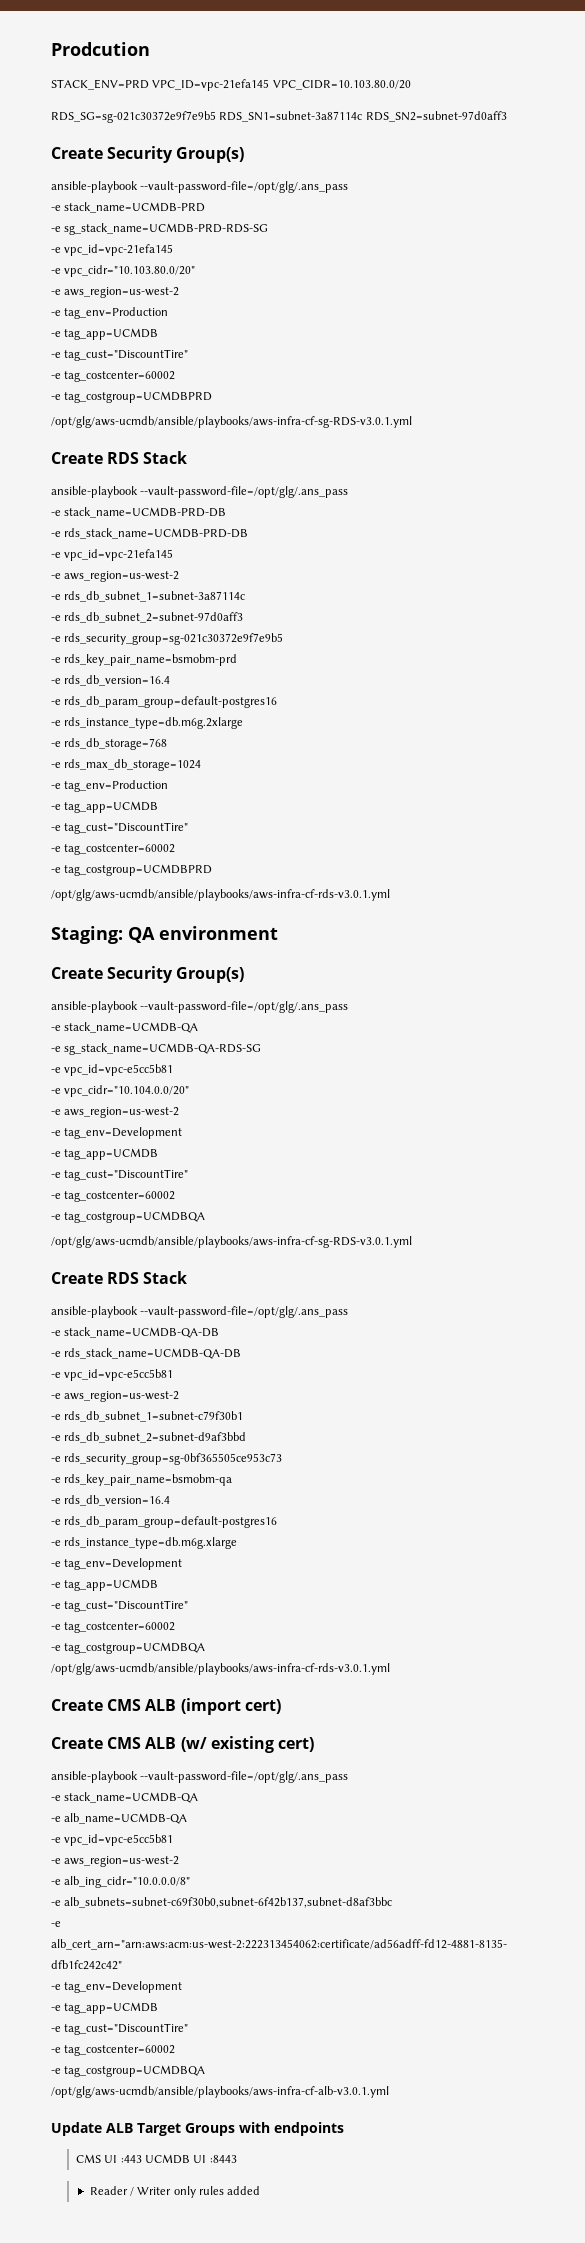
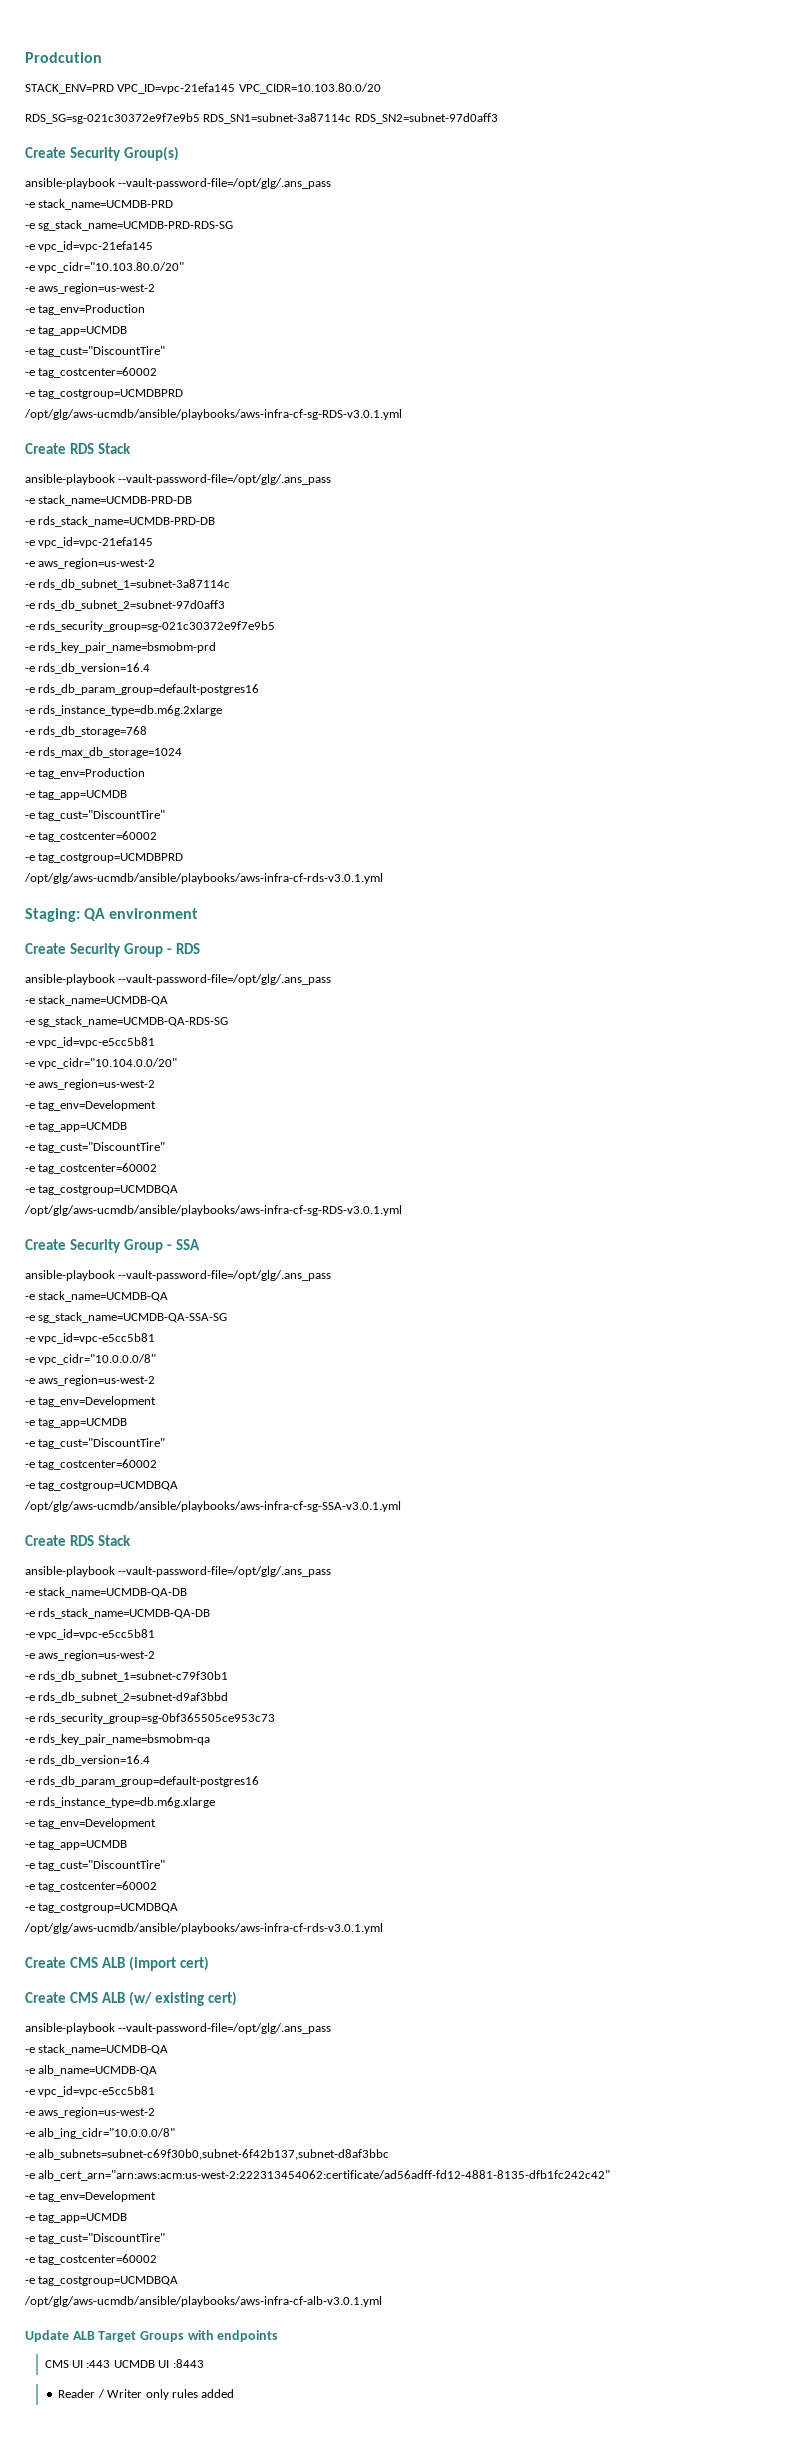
[176,967,245,983] Group(s) -> [123,943,200,957] Group - RDS
(412, 1242) none -> [25,1239,200,1253] [25,1270,332,1281] [25,1291,169,1302] [25,1312,228,1323] [25,1333,156,1344] [25,1354,157,1365] [25,1375,156,1386] [25,1396,157,1407] [25,1418,128,1428] [25,1438,166,1449] [25,1459,158,1470] [25,1481,179,1491] [24,1501,401,1512] // Create Security Group - SSA // ansible-playbook --vault-password-file=/opt/glg/.ans_pass // -e stack_name=UCMDB-QA // -e sg_stack_name=UCMDB-QA-SSA-SG // -e vpc_id=vpc-e5cc5b81 // -e vpc_cidr="10.0.0.0/8" // -e aws_region=us-west-2 // -e tag_env=Development // -e tag_app=UCMDB // -e tag_cust="DiscountTire" // -e tag_costcenter=60002 // -e tag_costgroup=UCMDBQA // /opt/glg/aws-ucmdb/ansible/playbooks/aws-infra-cf-sg-SSA-v3.0.1.yml

